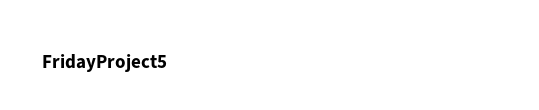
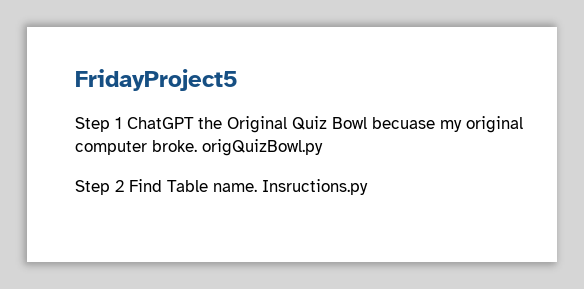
(167, 63) none -> [75,116,523,133] [75,139,323,156] [75,179,368,195] // Step 1 ChatGPT the Original Quiz Bowl becuase my original computer broke. origQuizBowl.py // Step 2 Find Table name. Insructions.py

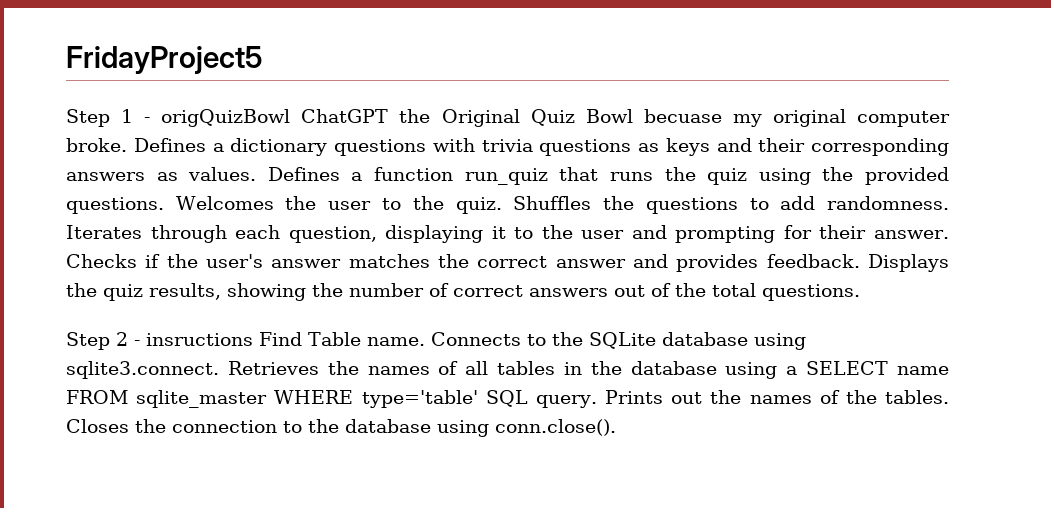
(122, 123) none -> [144,109,291,127] - origQuizBowl
[202,139,323,156] origQuizBowl.py -> [133,138,949,156] [66,167,950,185] [66,196,950,214] [66,225,950,243] [66,254,950,272] [66,283,860,301] Defines a dictionary questions with trivia questions as keys and their corresponding answers as values. Defines a function run_quiz that runs the quiz using the provided questions. Welcomes the user to the quiz. Shuffles the questions to add randomness. Iterates through each question, displaying it to the user and prompting for their answer. Checks if the user's answer matches the correct answer and provides feedback. Displays the quiz results, showing the number of correct answers out of the total questions.
(124, 186) none -> [134,333,253,346] - insructions
[262,179,368,195] Insructions.py -> [430,332,806,350] [66,361,949,379] [66,390,950,408] [66,419,616,437] Connects to the SQLite database using sqlite3.connect. Retrieves the names of all tables in the database using a SELECT name FROM sqlite_master WHERE type='table' SQL query. Prints out the names of the tables. Closes the connection to the database using conn.close().

